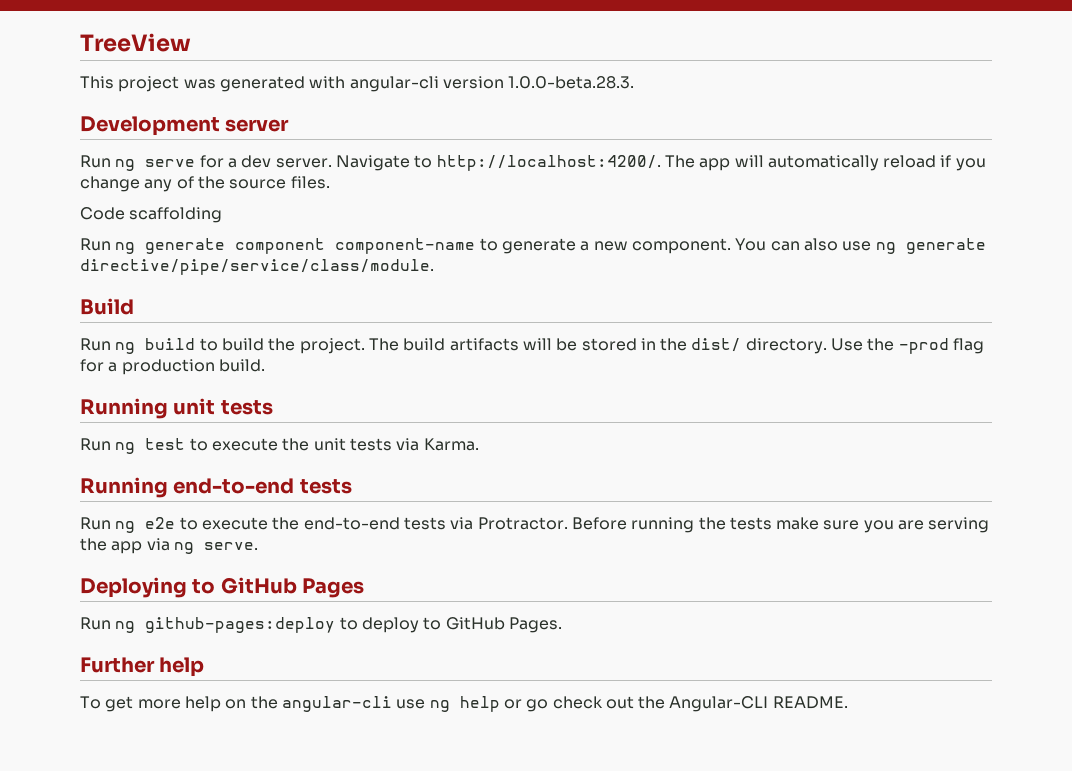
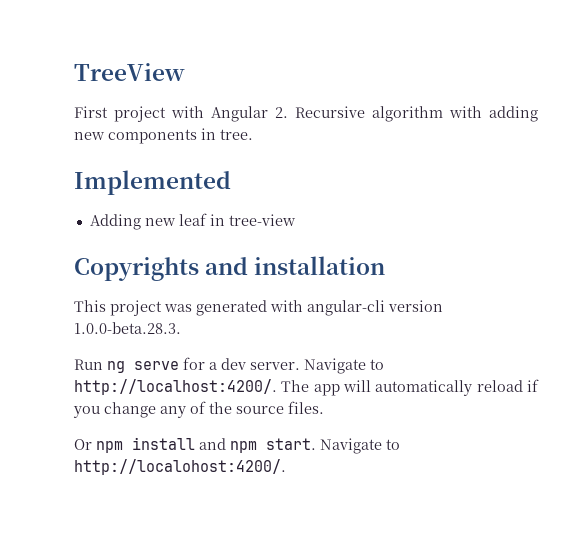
(191, 42) none -> [74,106,538,122] [74,128,253,144] [74,170,231,195] [89,213,296,230] [74,256,386,281] // First project with Angular 2. Recursive algorithm with adding new components in tree. // Implemented // Adding new leaf in tree-view // Copyrights and installation
[80,116,290,136] // Development server -> (181, 328) none
[80,207,223,223] [80,238,986,254] [80,259,434,275] [80,298,134,315] [80,338,985,354] [80,359,265,375] [80,398,273,419] [80,438,479,454] [80,477,352,498] [80,517,990,533] [80,538,258,554] [80,577,365,598] [80,617,562,633] [80,657,205,677] [80,696,848,712] Code scaffolding // Run ng generate component component-name to generate a new component. You can also use ng generate directive/pipe/service/class/module. // Build // Run ng build to build the project. The build artifacts will be stored in the dist/ directory. Use the -prod flag for a production build. // Running unit tests // Run ng test to execute the unit tests via Karma. // Running end-to-end tests // Run ng e2e to execute the end-to-end tests via Protractor. Before running the tests make sure you are serving the app via ng serve. // Deploying to GitHub Pages // Run ng github-pages:deploy to deploy to GitHub Pages. // Further help // To get more help on the angular-cli use ng help or go check out the Angular-CLI README. -> [74,437,400,454] [74,459,286,475] Or npm install and npm start. Navigate to http://localohost:4200/.

